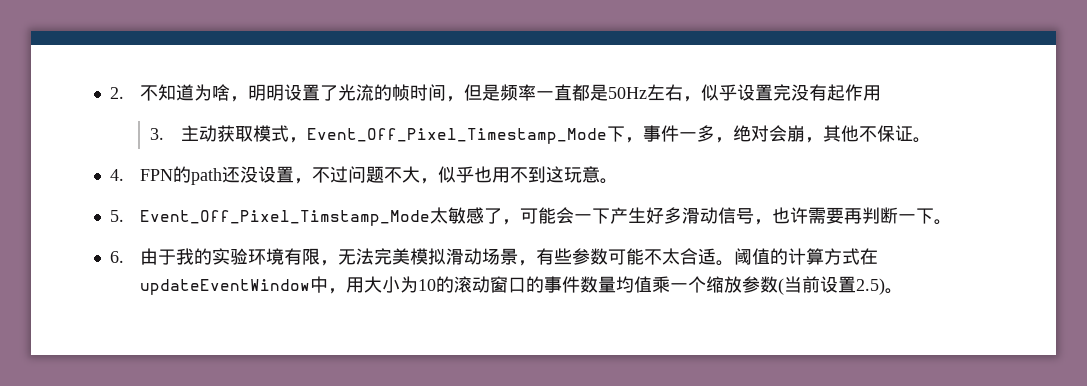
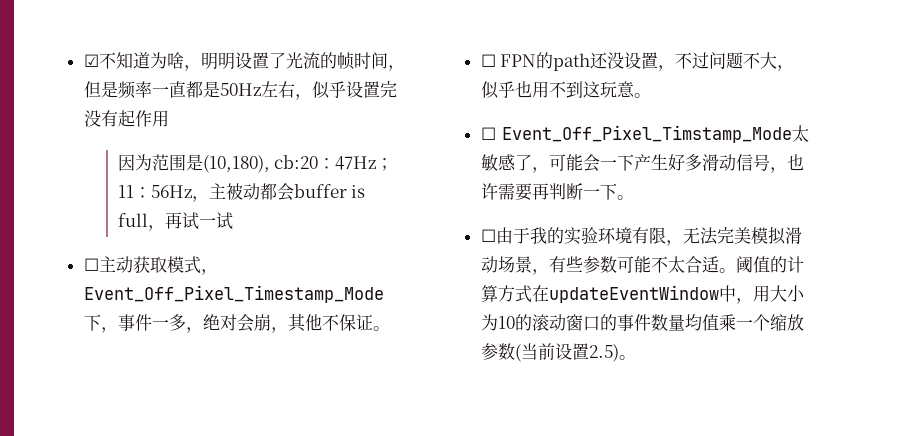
[109,87,124,99] 2. -> [83,54,99,67] ☑
[150,128,165,140] 3. -> [117,154,394,173] [117,183,366,202] [117,212,233,231] [83,258,99,271] 因为范围是(10,180), cb:20：47Hz；11：56Hz，主被动都会buffer is full，再试一试 // ☐
[109,169,124,181] 4. -> [480,54,496,67] ☐
[109,210,124,222] 5. -> [480,127,496,140] ☐
[109,251,124,263] 6. -> [480,229,496,242] ☐

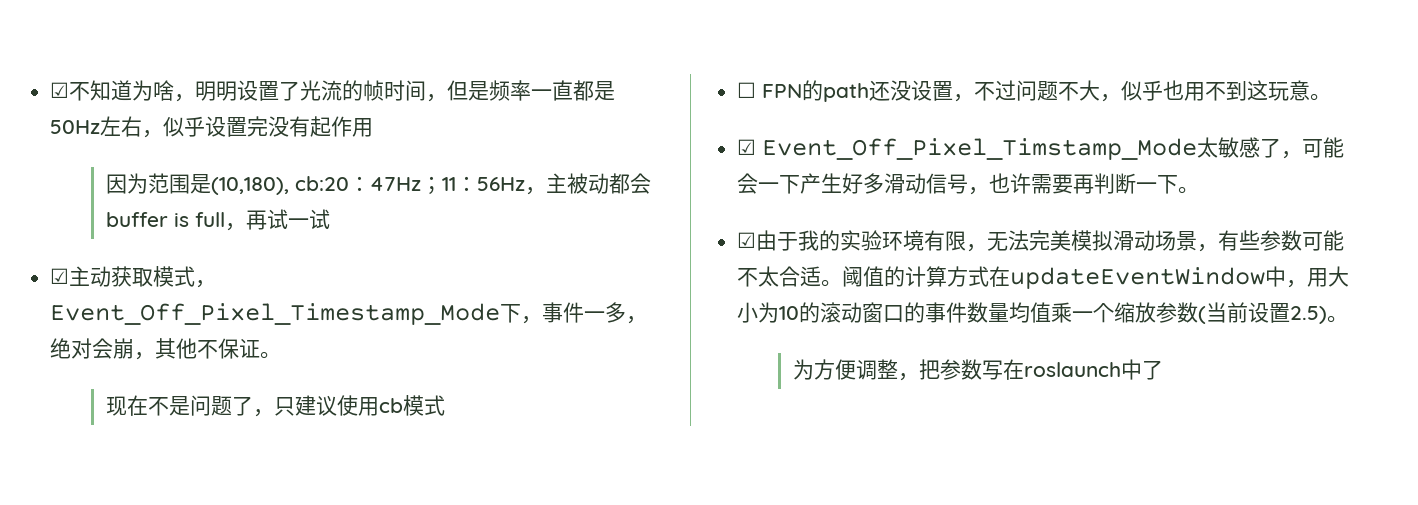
[83,258,99,271] ☐ -> [50,268,70,284] ☑
(390, 328) none -> [105,395,445,417] // 现在不是问题了，只建议使用cb模式
[480,127,496,140] ☐ -> [737,139,757,155] ☑
[480,229,496,242] ☐ -> [737,232,757,248] ☑
(636, 357) none -> [792,359,1163,381] // 为方便调整，把参数写在roslaunch中了

